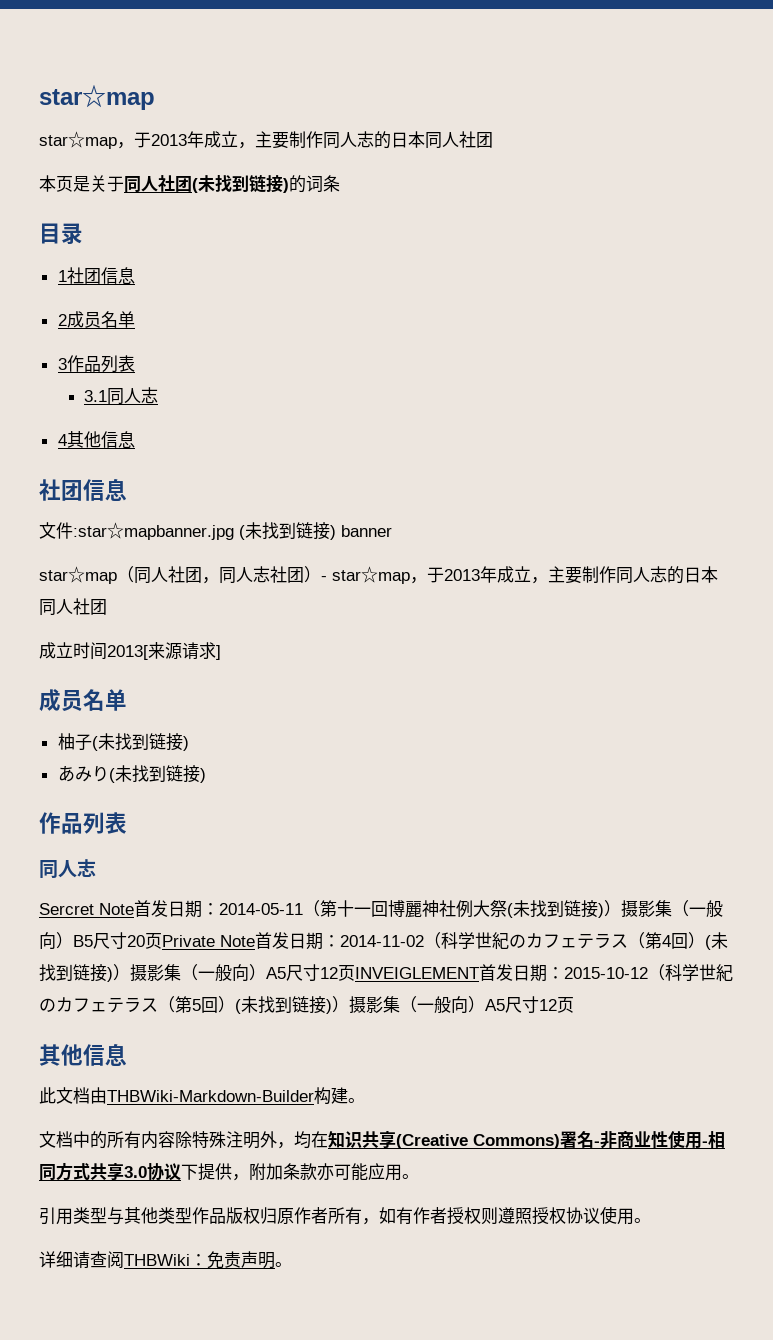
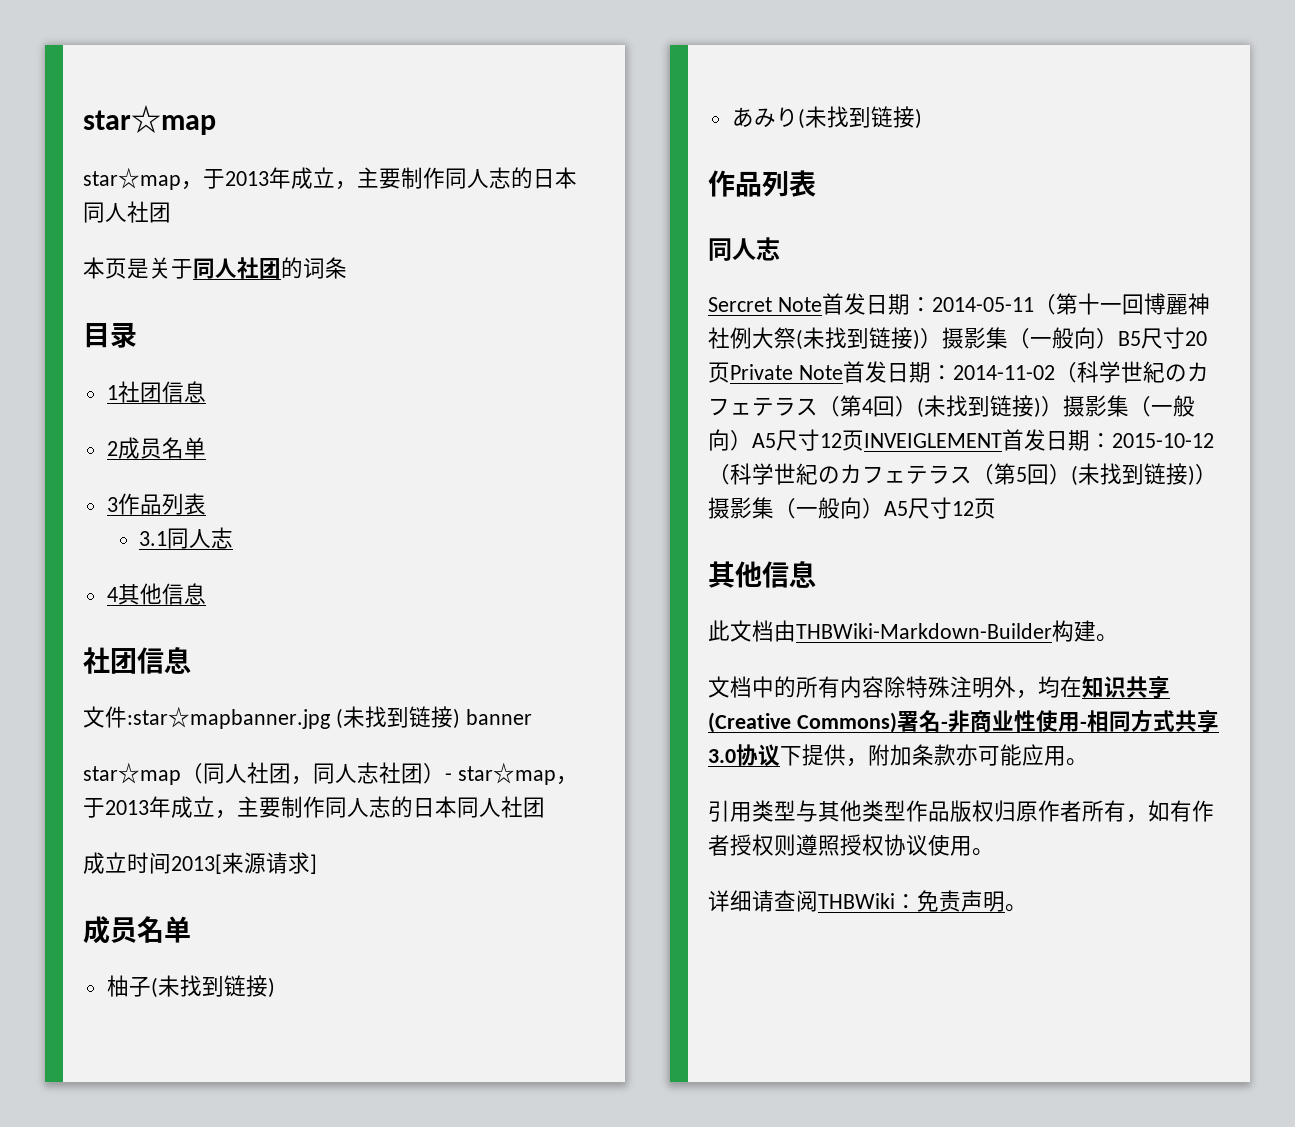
[192,174,289,193] (未找到链接) -> (281, 268) none

